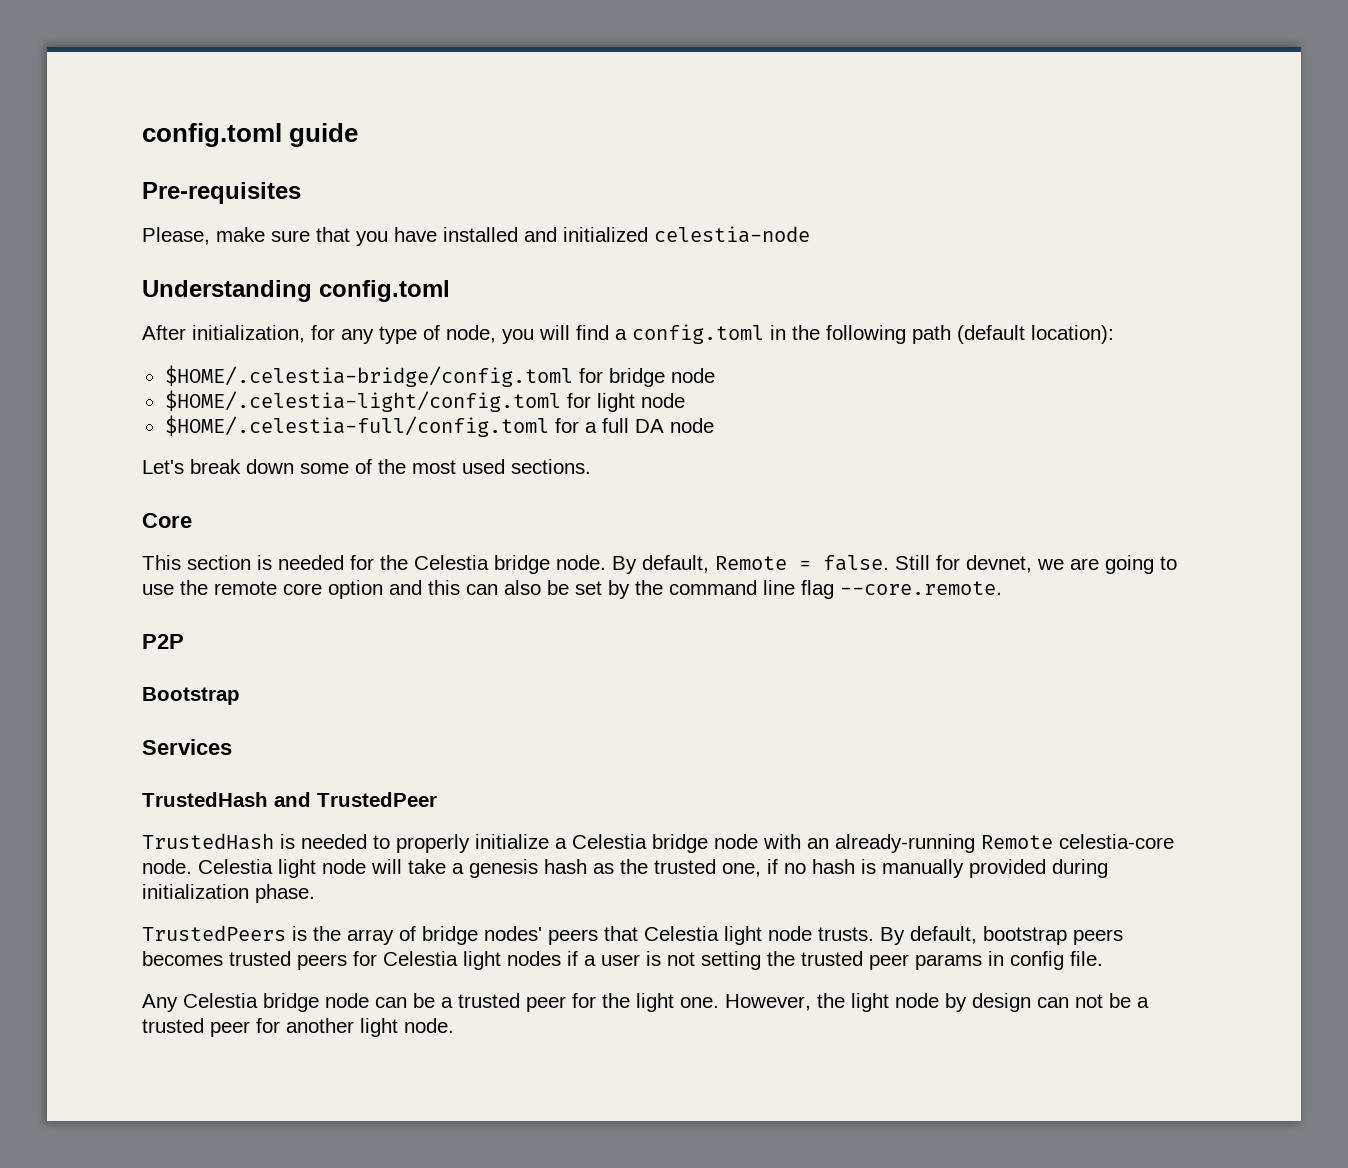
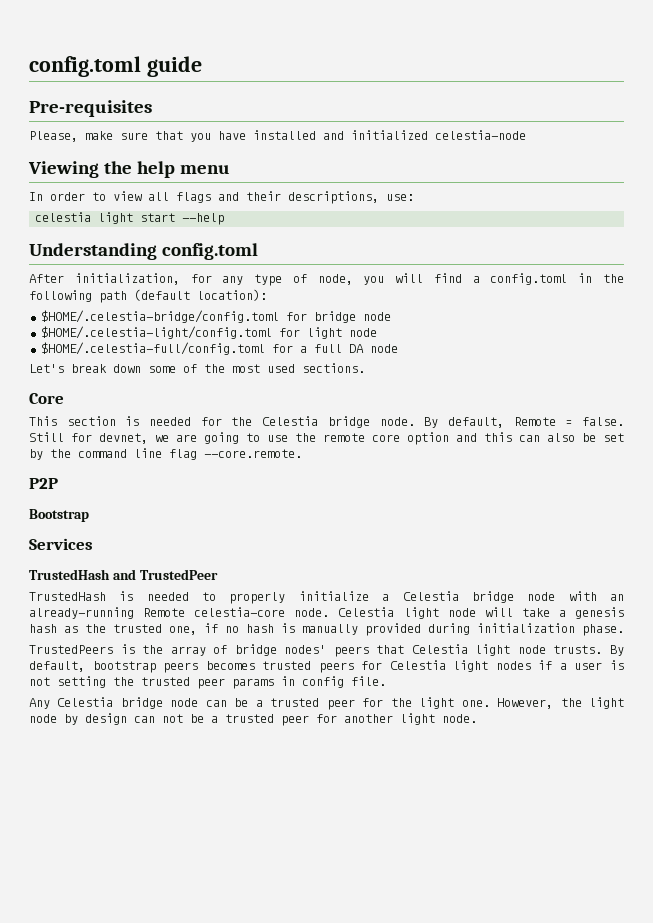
(810, 234) none -> [28,161,231,178] [29,191,414,204] [35,212,225,225] // Viewing the help menu // In order to view all flags and their descriptions, use: // celestia light start --help

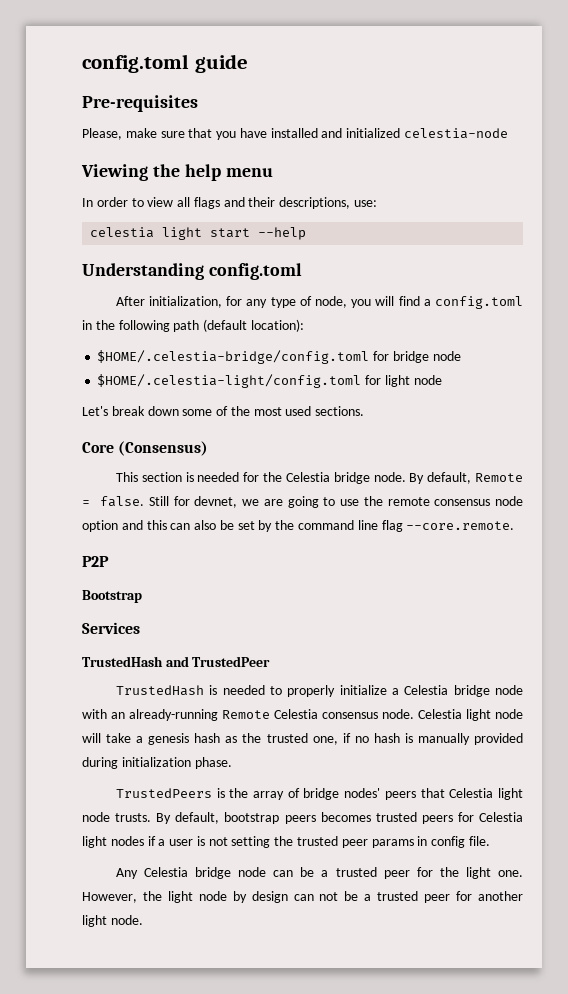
[40,342,398,355] // $HOME/.celestia-full/config.toml for a full DA node -> (442, 380) none
(64, 398) none -> [118,441,209,456] (Consensus)
[372,434,400,442] core -> [434,496,523,506] consensus node
[194,607,286,617] celestia-core -> [274,709,378,719] Celestia consensus

